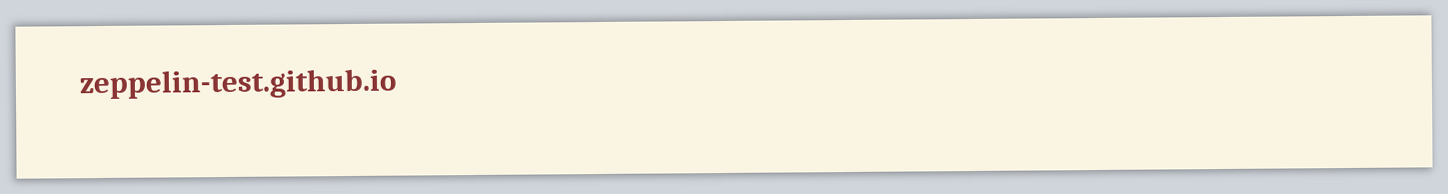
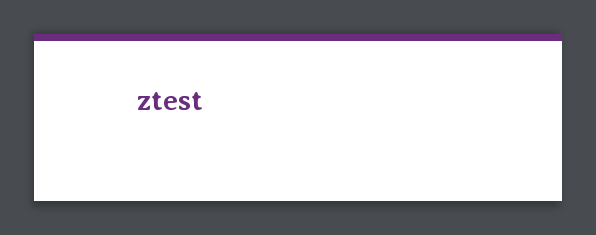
[79,68,396,100] zeppelin-test.github.io -> [137,92,203,110] ztest

